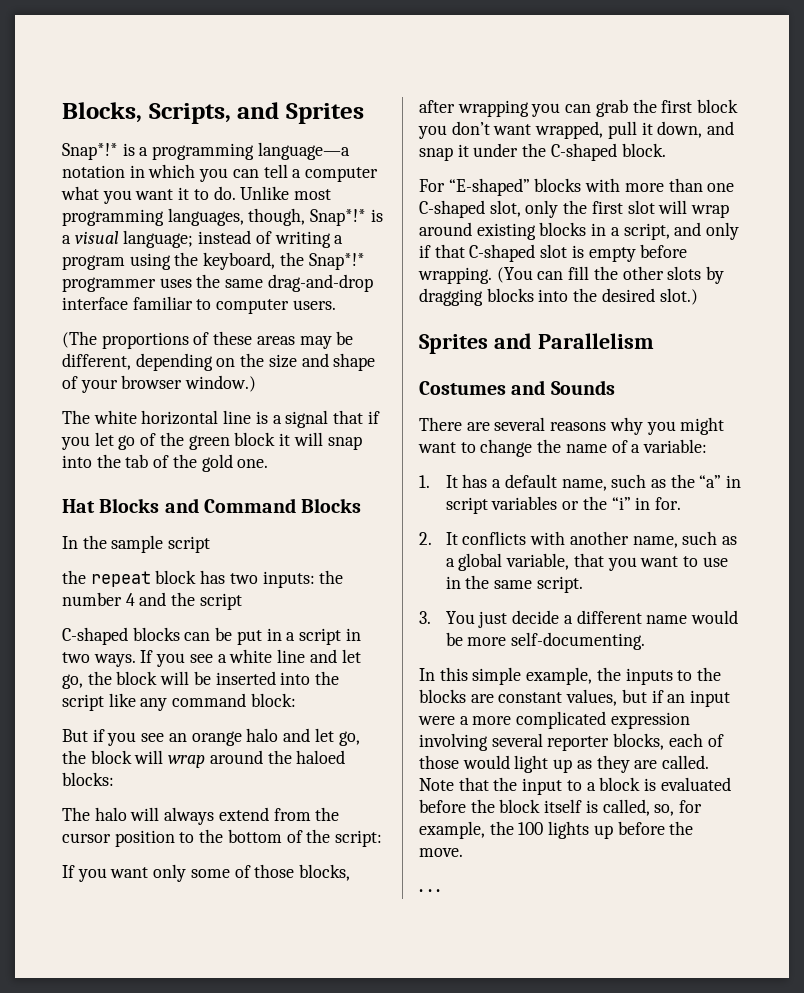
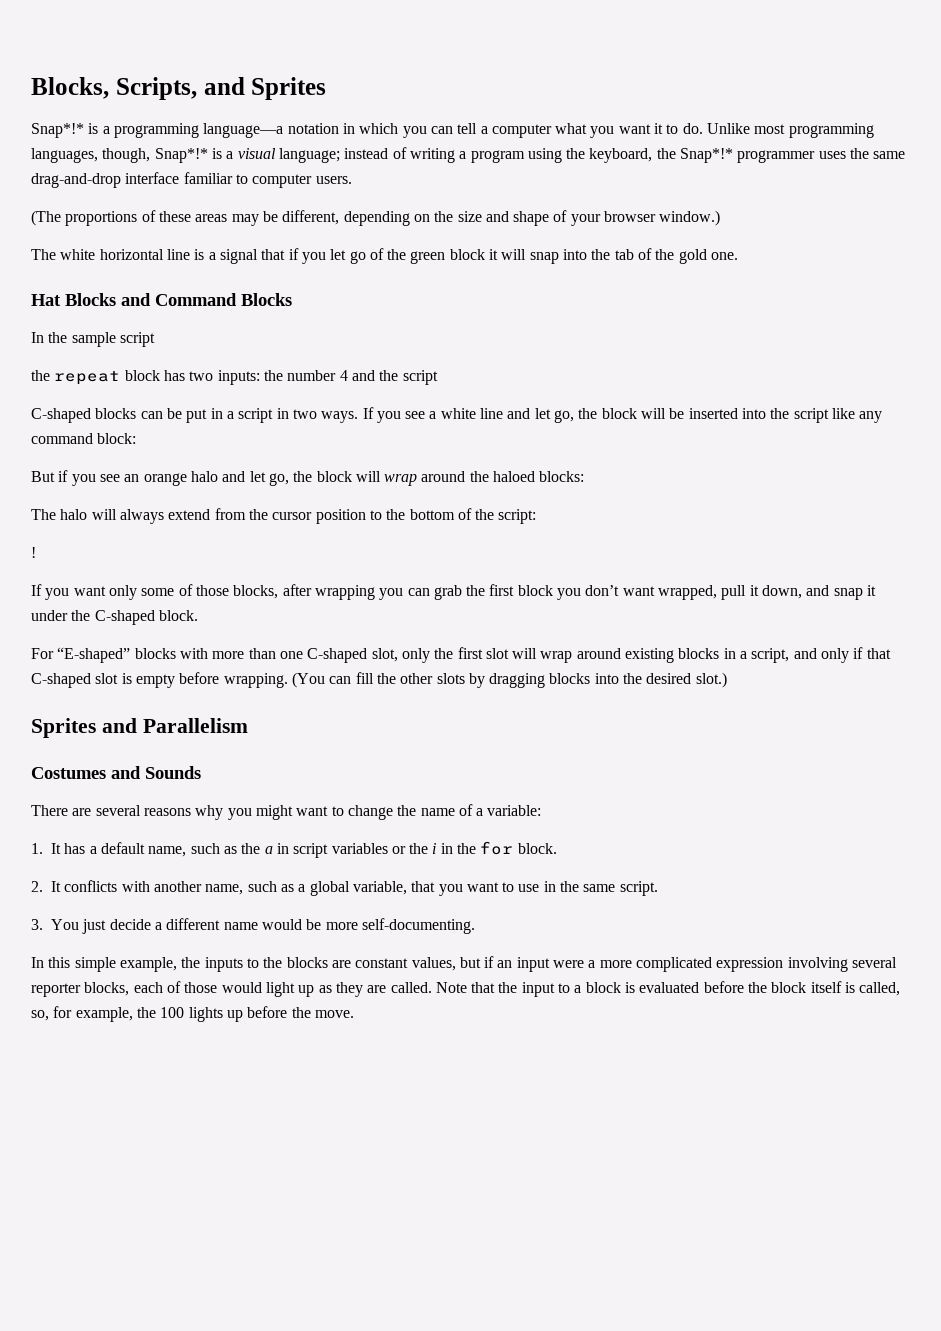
(383, 838) none -> [31,547,36,558] // !
[699,475,722,488] “a” -> [264,846,273,854] a
[611,497,681,510] “i” in for. -> [432,841,557,855] i in the for block.
[419,889,441,892] // . . . -> (354, 1014) none

